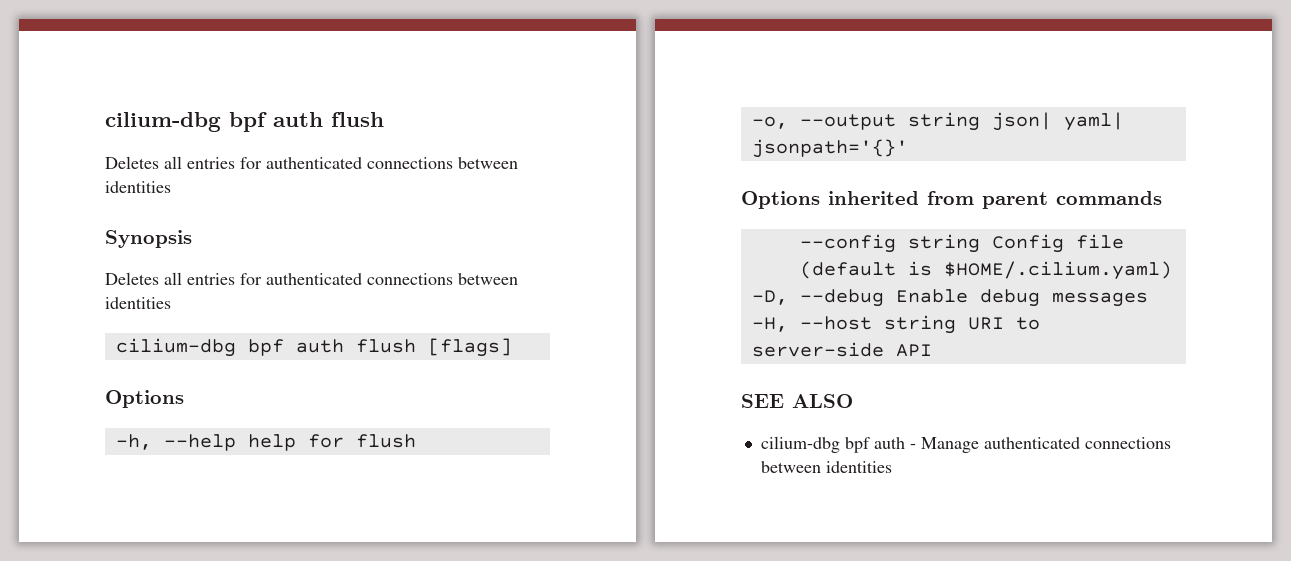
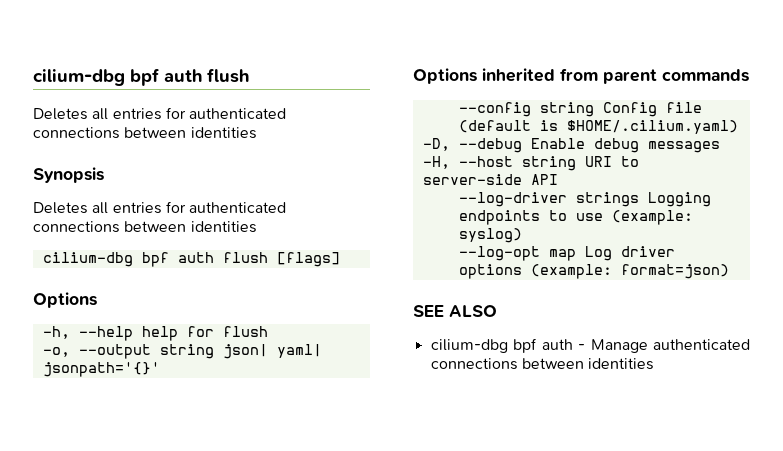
(932, 350) none -> [458,192,711,207] [458,210,693,225] [458,228,522,243] [458,246,675,261] [458,264,729,279] // --log-driver strings Logging endpoints to use (example: syslog) // --log-opt map Log driver options (example: format=json)

